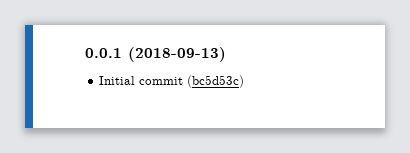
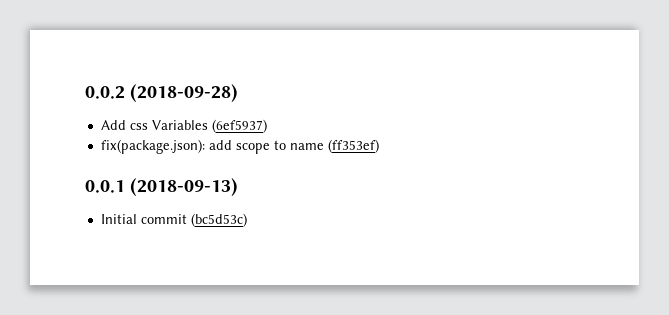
(85, 53) none -> [85,84,239,102] [100,119,267,133] [100,139,379,154] 0.0.2 (2018-09-28) // Add css Variables (6ef5937) // fix(package.json): add scope to name (ff353ef) //

